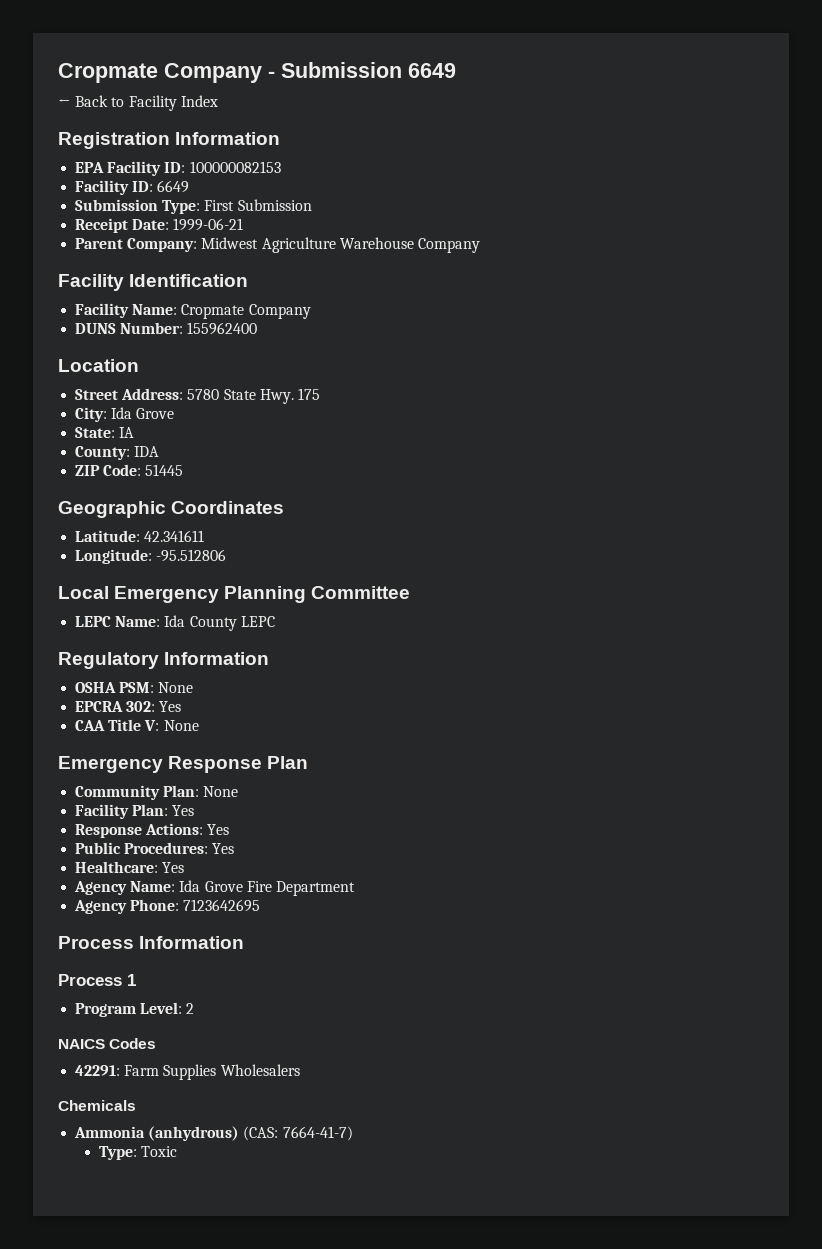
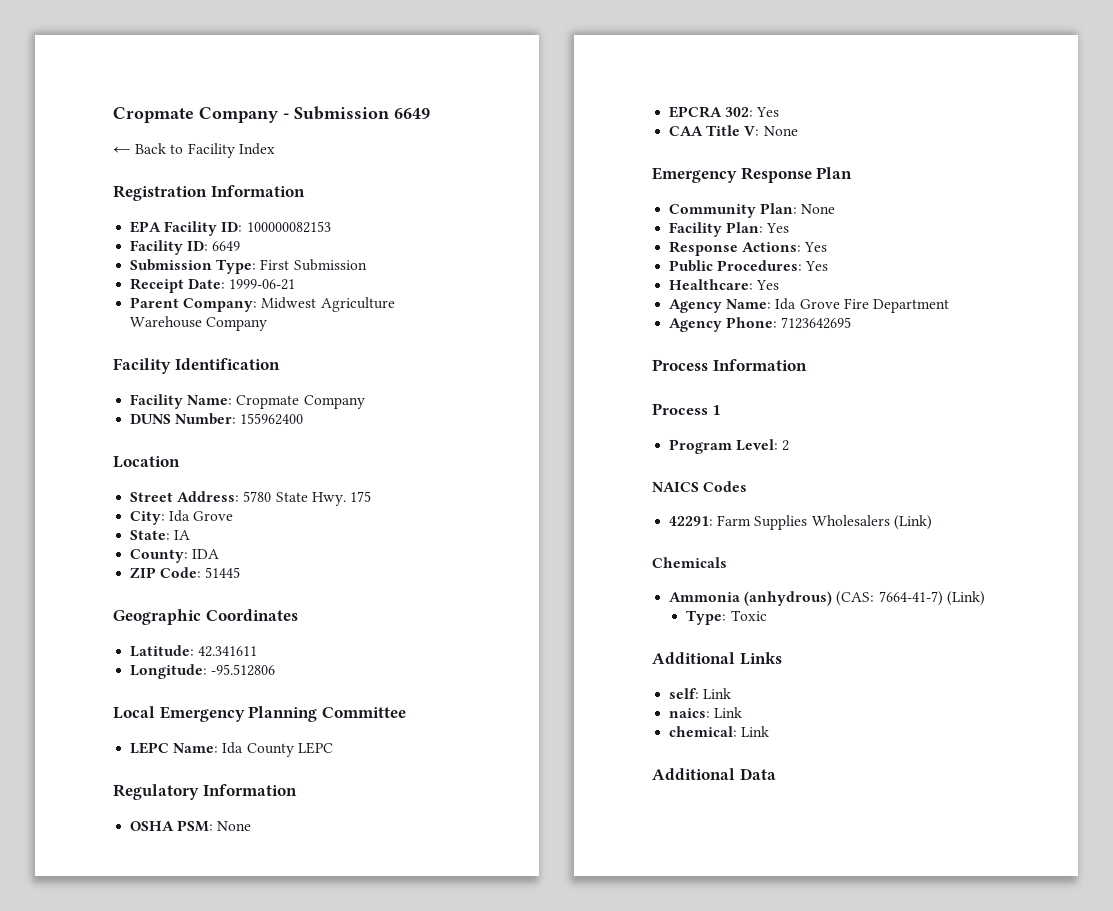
(300, 1070) none -> [893,515,932,530] (Link)
(353, 1133) none -> [946,591,985,606] (Link)
(178, 1151) none -> [652,652,782,665] [669,688,732,699] [669,707,743,718] [669,726,770,737] [652,768,776,780] // Additional Links // self: Link // naics: Link // chemical: Link // Additional Data

